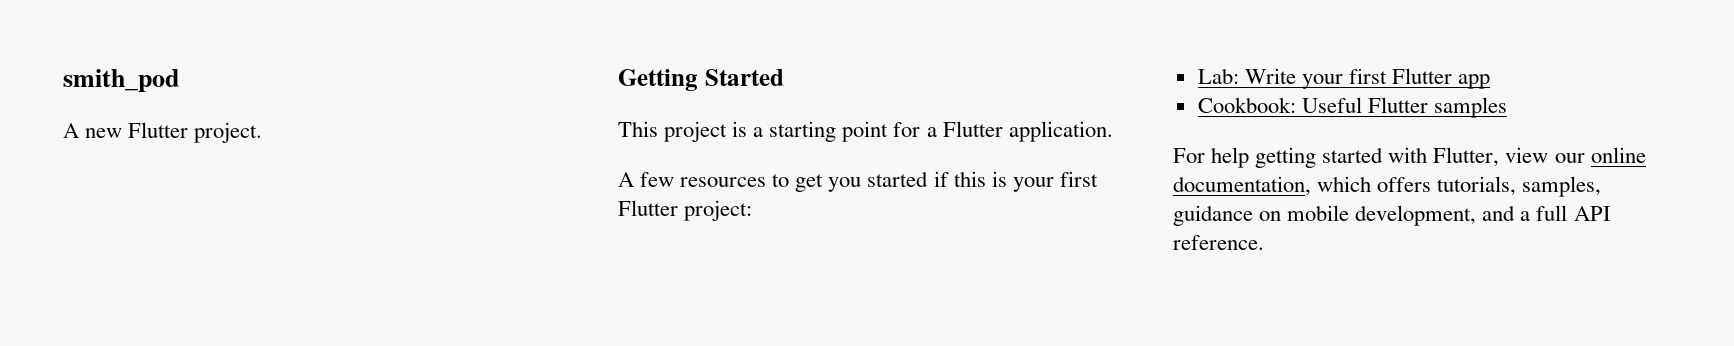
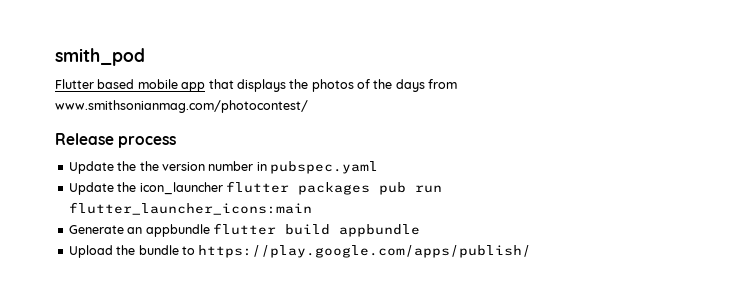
[63,122,263,143] [618,69,784,91] [618,121,1113,142] [618,171,1098,192] [618,200,753,221] [1197,68,1491,89] [1197,97,1507,118] [1173,147,1646,168] [1173,176,1602,197] [1173,205,1611,226] [1173,235,1264,250] A new Flutter project. // Getting Started // This project is a starting point for a Flutter application. // A few resources to get you started if this is your first Flutter project: // Lab: Write your first Flutter app // Cookbook: Useful Flutter samples // For help getting started with Flutter, view our online documentation, which offers tutorials, samples, guidance on mobile development, and a full API reference. -> [55,79,458,92] [55,100,308,113] [55,133,177,148] [68,161,378,174] [68,181,442,195] [68,202,312,215] [68,223,420,237] [68,245,532,258] Flutter based mobile app that displays the photos of the days from www.smithsonianmag.com/photocontest/ // Release process // Update the the version number in pubspec.yaml // Update the icon_launcher flutter packages pub run flutter_launcher_icons:main // Generate an appbundle flutter build appbundle // Upload the bundle to https://play.google.com/apps/publish/

